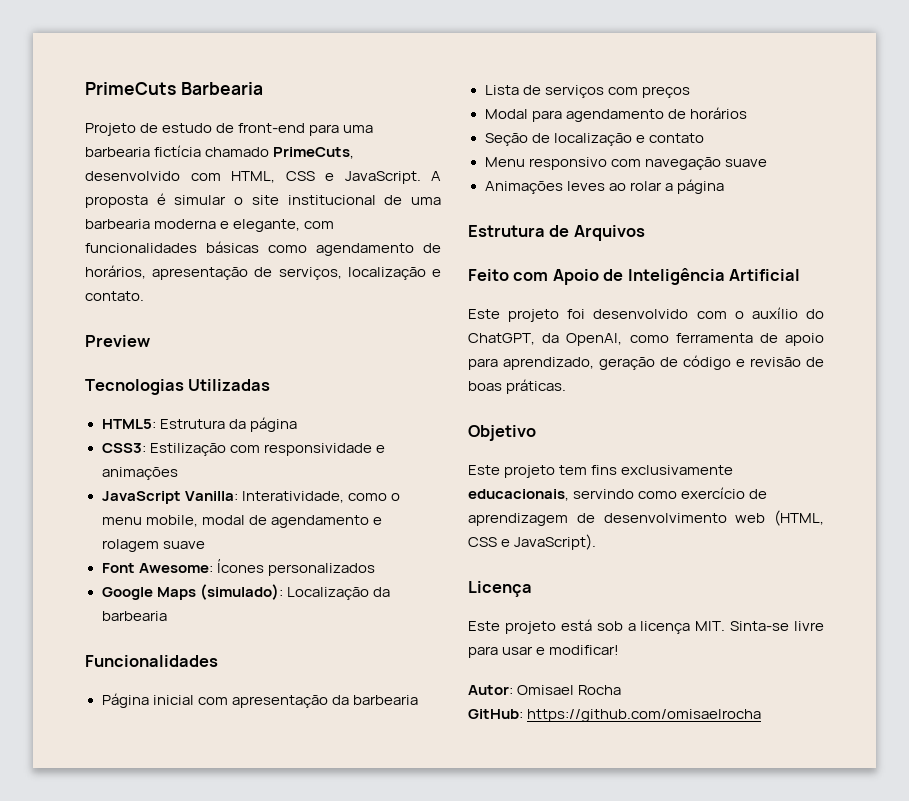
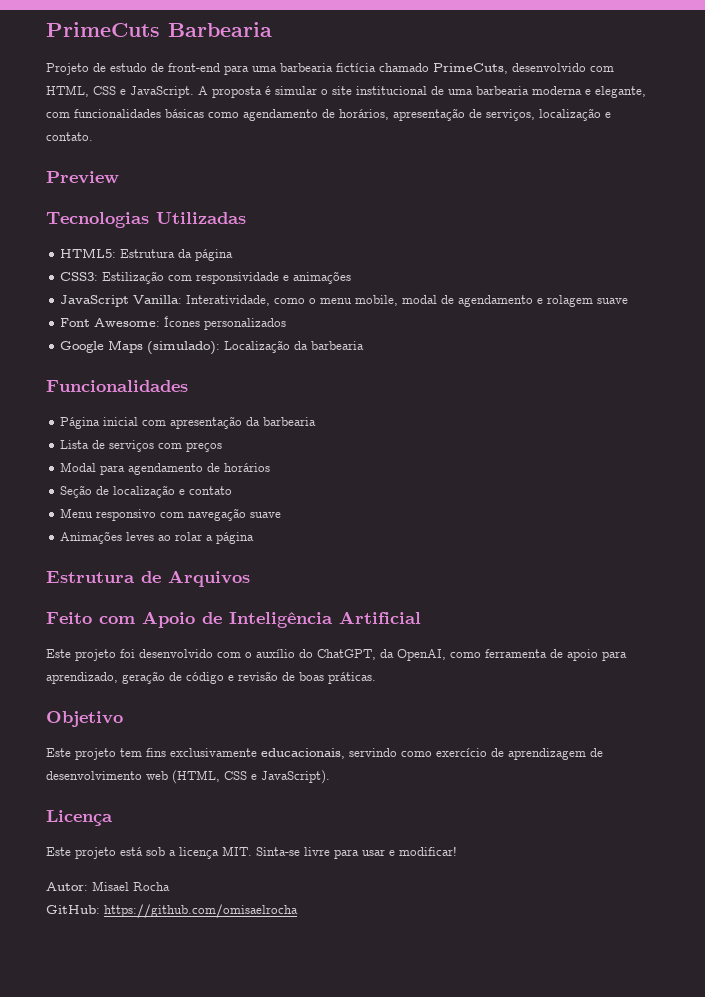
[517,685,575,695] Omisael -> [92,881,129,891] Misael

